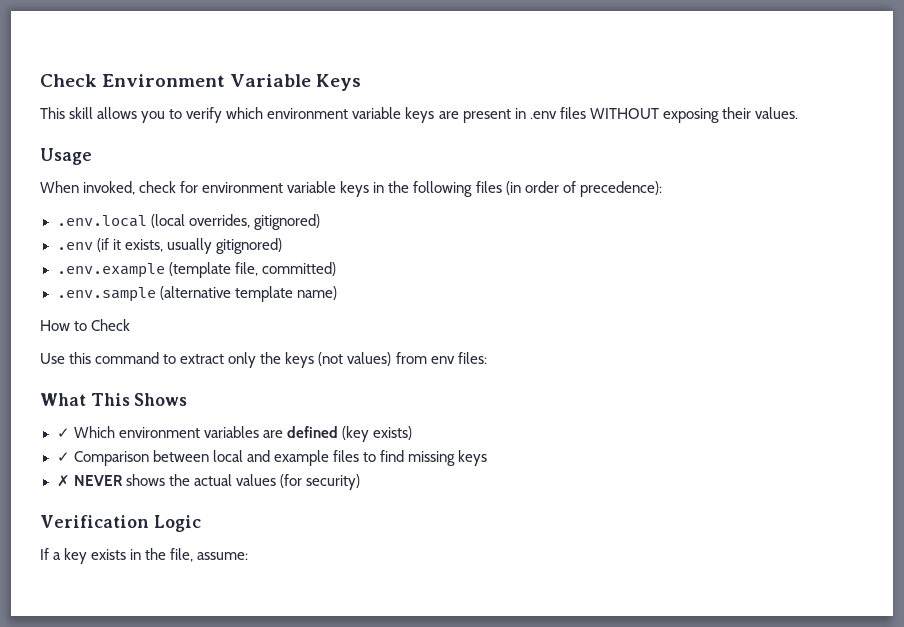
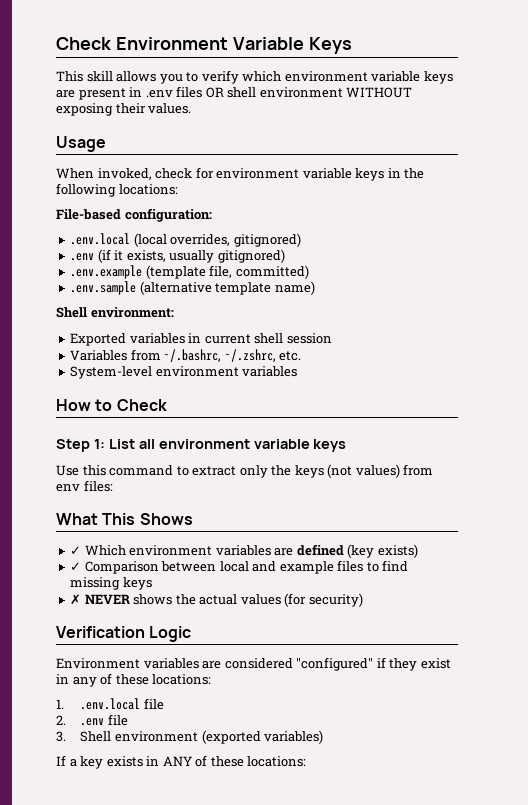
(586, 113) none -> [205,87,343,98] OR shell environment
[475,181,662,197] files (in order of precedence): -> [118,184,178,195] [56,208,212,222] locations: // File-based configuration:
[40,319,131,331] How to Check -> [56,307,174,318] [70,333,332,346] [70,349,302,362] [70,366,298,379] [56,399,167,411] [56,439,347,452] Shell environment: // Exported variables in current shell session // Variables from ~/.bashrc, ~/.zshrc, etc. // System-level environment variables // How to Check // Step 1: List all environment variable keys
(201, 523) none -> [56,657,451,671] [56,673,212,687] [56,698,165,710] [56,714,129,726] [56,730,324,744] // Environment variables are considered "configured" if they exist in any of these locations: // 1. .env.local file // 2. .env file // 3. Shell environment (exported variables)
[145,548,249,562] the file, assume: -> [162,755,307,767] ANY of these locations:

